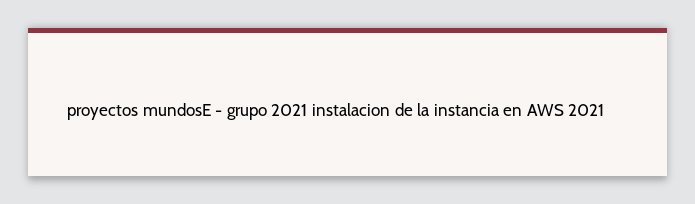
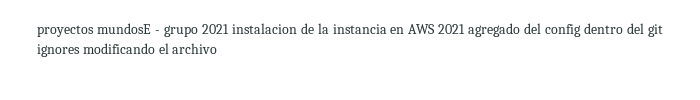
(605, 110) none -> [468,23,664,37] [37,43,218,57] agregado del config dentro del git ignores modificando el archivo

